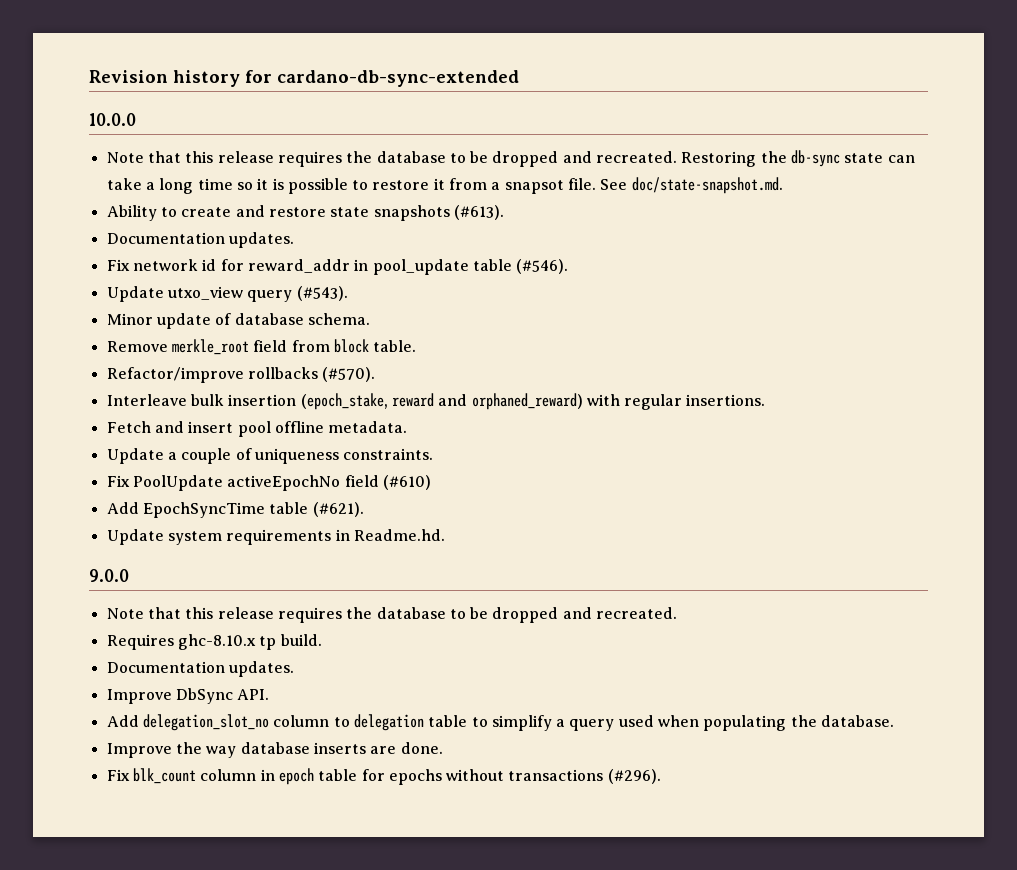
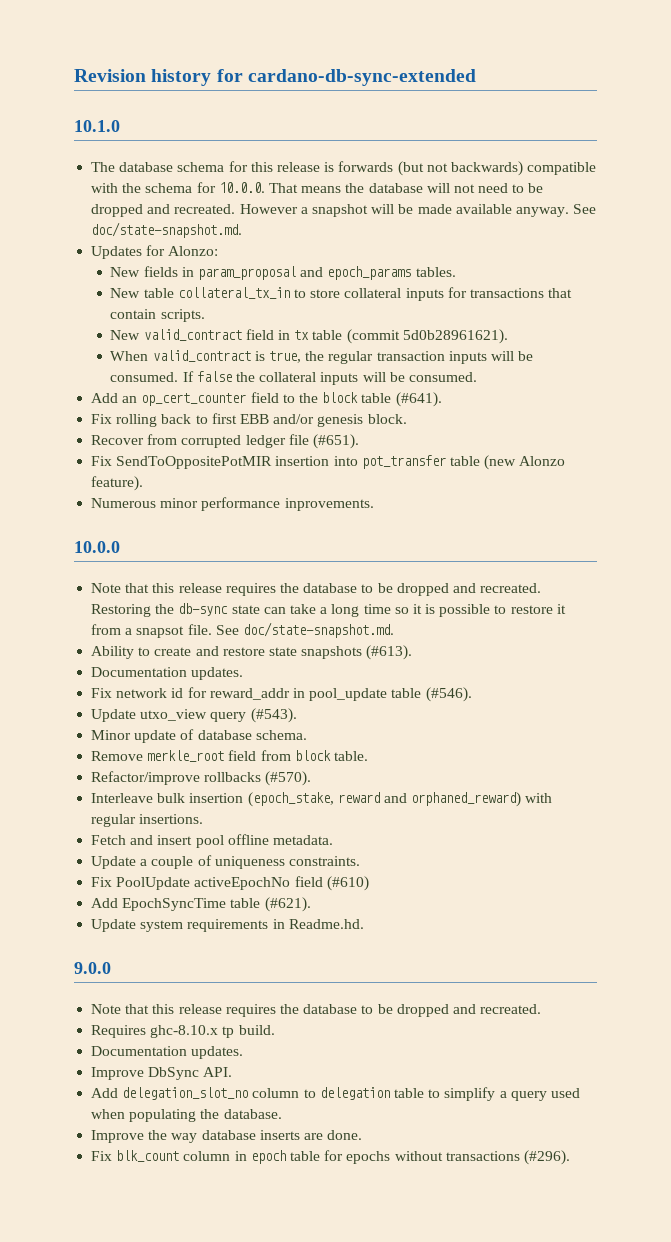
(519, 78) none -> [74,120,120,132] [91,161,597,176] [91,182,544,193] [91,204,597,217] [91,222,243,238] [91,245,219,259] [110,266,456,280] [110,287,573,301] [110,309,205,322] [110,329,508,344] [110,350,534,364] [110,371,477,385] [91,392,442,407] [91,413,407,427] [91,434,359,449] [91,455,566,470] [91,476,144,491] [91,497,374,511] // 10.1.0 // The database schema for this release is forwards (but not backwards) compatible with the schema for 10.0.0. That means the database will not need to be dropped and recreated. However a snapshot will be made available anyway. See doc/state-snapshot.md. // Updates for Alonzo: // New fields in param_proposal and epoch_params tables. // New table collateral_tx_in to store collateral inputs for transactions that contain scripts. // New valid_contract field in tx table (commit 5d0b28961621). // When valid_contract is true, the regular transaction inputs will be consumed. If false the collateral inputs will be consumed. // Add an op_cert_counter field to the block table (#641). // Fix rolling back to first EBB and/or genesis block. // Recover from corrupted ledger file (#651). // Fix SendToOppositePotMIR insertion into pot_transfer table (new Alonzo feature). // Numerous minor performance inprovements.

